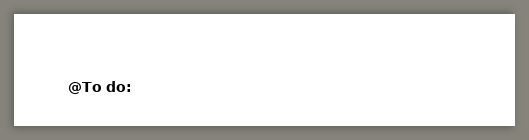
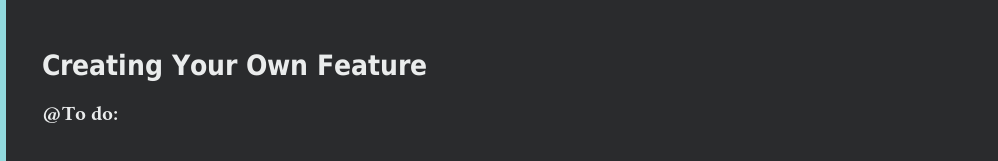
(68, 88) none -> [42,53,427,82] Creating Your Own Feature //

